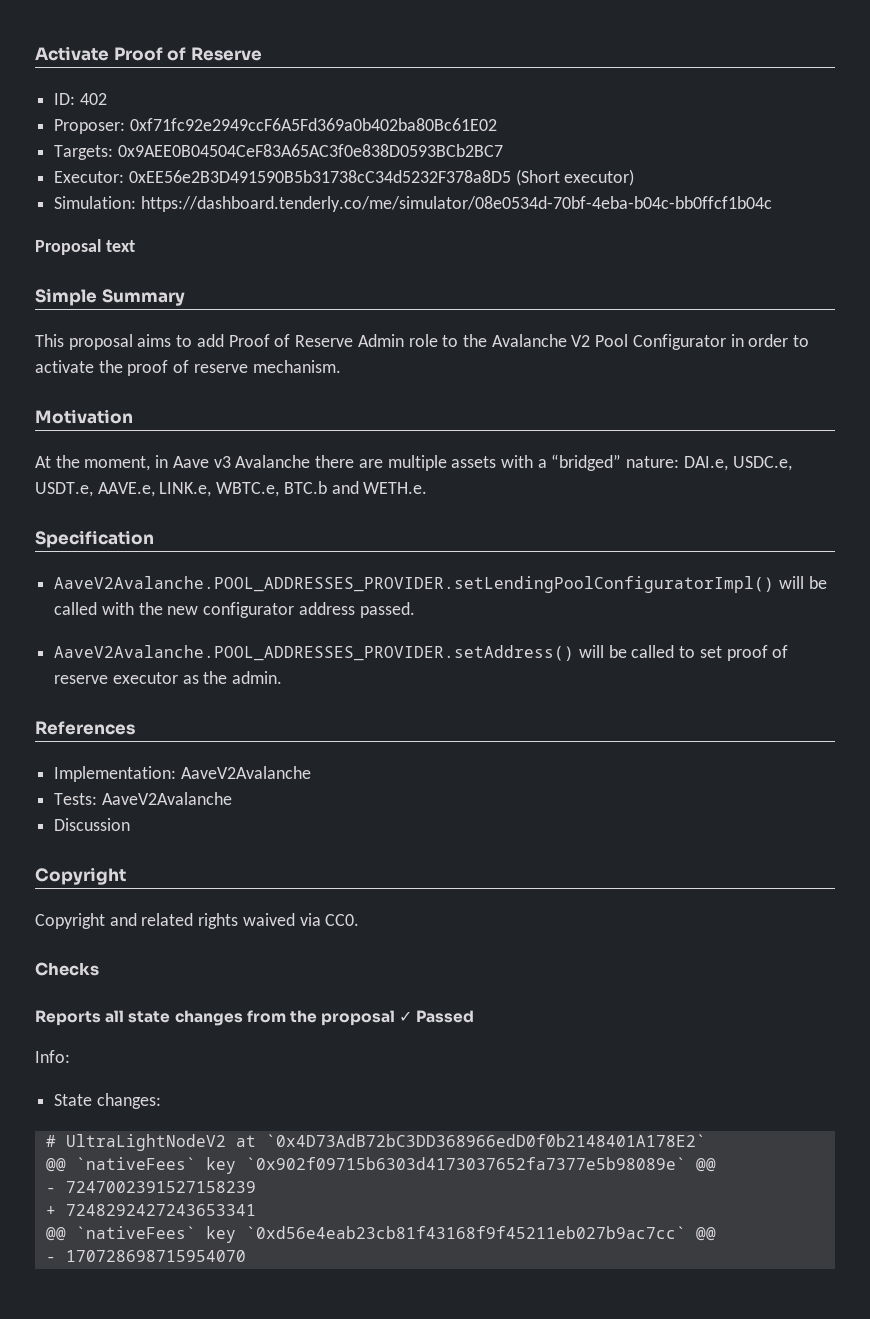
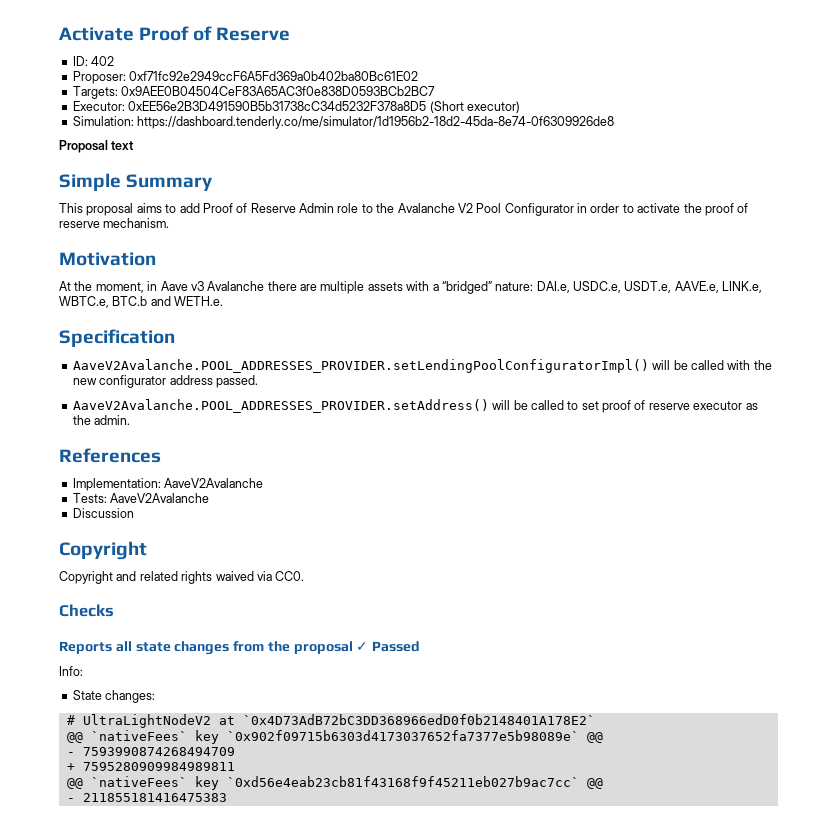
[140,196,772,212] https://dashboard.tenderly.co/me/simulator/08e0534d-70bf-4eba-b04c-bb0ffcf1b04c -> [137,116,615,129] https://dashboard.tenderly.co/me/simulator/1d1956b2-18d2-45da-8e74-0f6309926de8
[65,1181,256,1193] 7247002391527158239 -> [82,747,235,756] 7593990874268494709
[65,1204,256,1216] 7248292427243653341 -> [82,762,235,771] 7595280909984989811
[65,1250,246,1262] 170728698715954070 -> [82,793,227,802] 211855181416475383

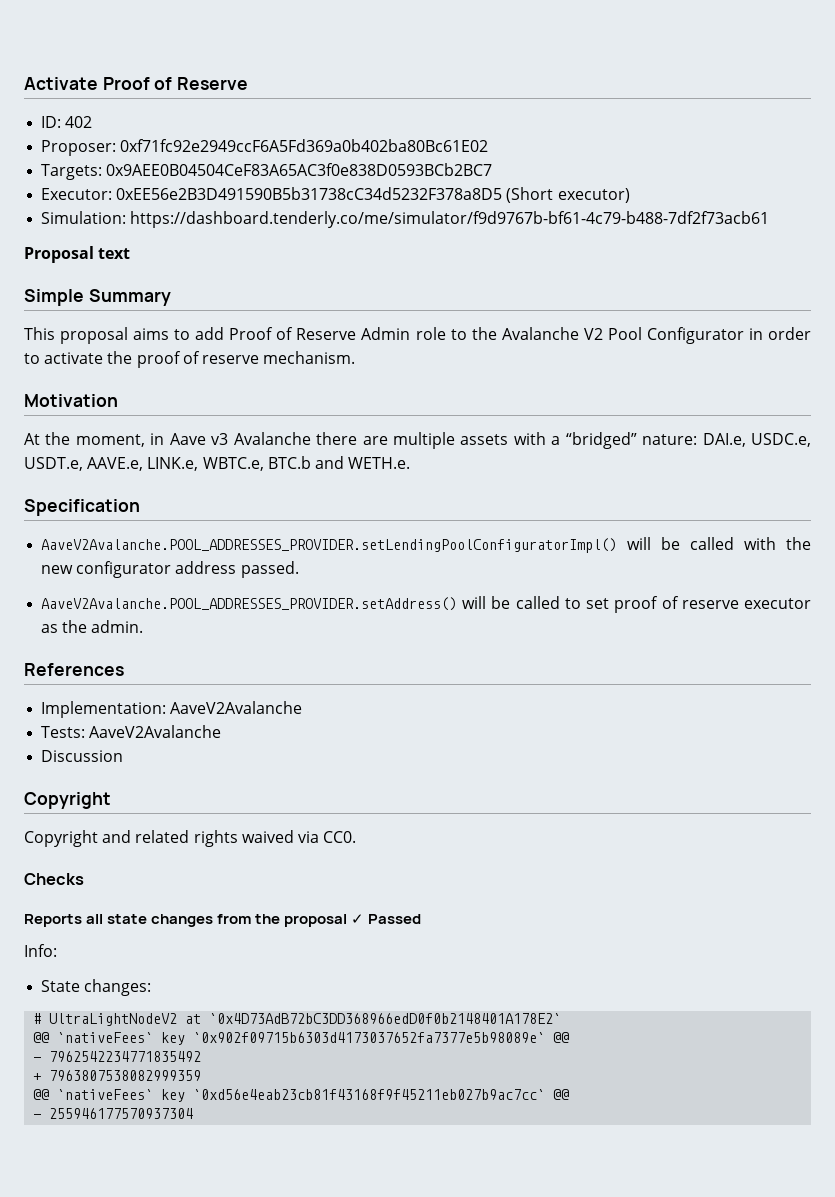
[137,116,615,129] https://dashboard.tenderly.co/me/simulator/1d1956b2-18d2-45da-8e74-0f6309926de8 -> [130,211,770,228] https://dashboard.tenderly.co/me/simulator/f9d9767b-bf61-4c79-b488-7df2f73acb61
[82,747,235,756] 7593990874268494709 -> [49,1051,202,1062] 7962542234771835492
[82,762,235,771] 7595280909984989811 -> [49,1070,202,1081] 7963807538082999359
[82,793,227,802] 211855181416475383 -> [49,1108,194,1119] 255946177570937304

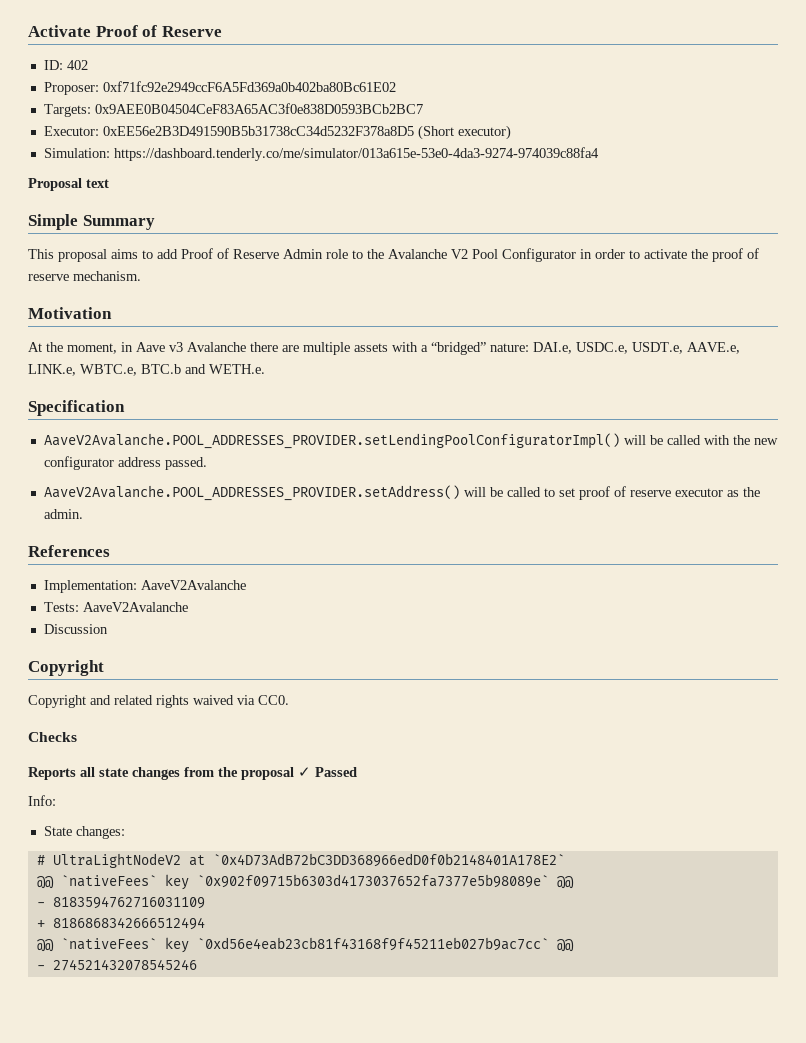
[130,211,770,228] https://dashboard.tenderly.co/me/simulator/f9d9767b-bf61-4c79-b488-7df2f73acb61 -> [113,147,599,161] https://dashboard.tenderly.co/me/simulator/013a615e-53e0-4da3-9274-974039c88fa4
[49,1051,202,1062] 7962542234771835492 -> [52,896,205,909] 8183594762716031109
[49,1070,202,1081] 7963807538082999359 -> [52,917,205,930] 8186868342666512494
[49,1108,194,1119] 255946177570937304 -> [52,959,197,971] 274521432078545246

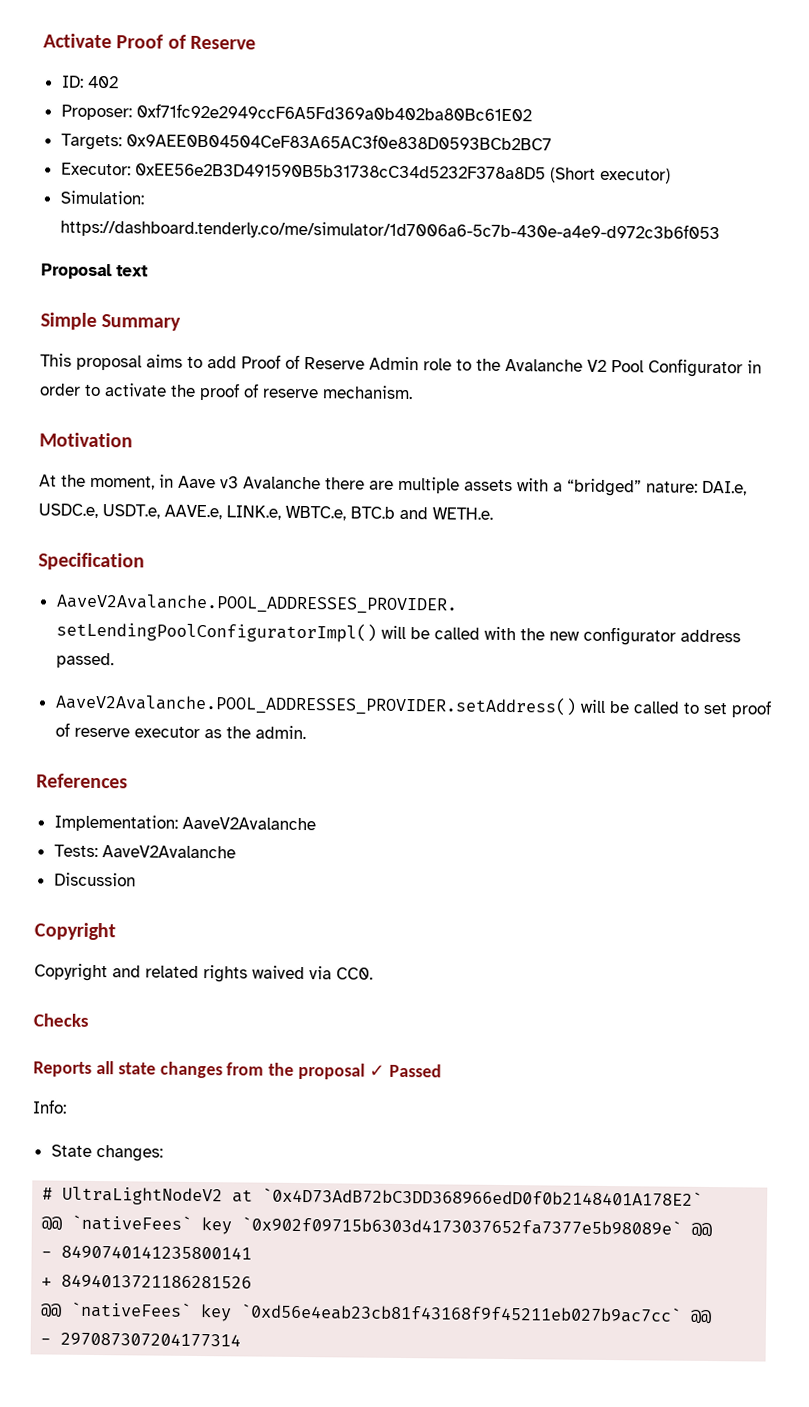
[113,147,599,161] https://dashboard.tenderly.co/me/simulator/013a615e-53e0-4da3-9274-974039c88fa4 -> [59,218,720,243] https://dashboard.tenderly.co/me/simulator/1d7006a6-5c7b-430e-a4e9-d972c3b6f053
[52,896,205,909] 8183594762716031109 -> [61,1245,253,1260] 8490740141235800141
[52,917,205,930] 8186868342666512494 -> [61,1274,253,1289] 8494013721186281526
[52,959,197,971] 274521432078545246 -> [60,1332,242,1347] 297087307204177314

